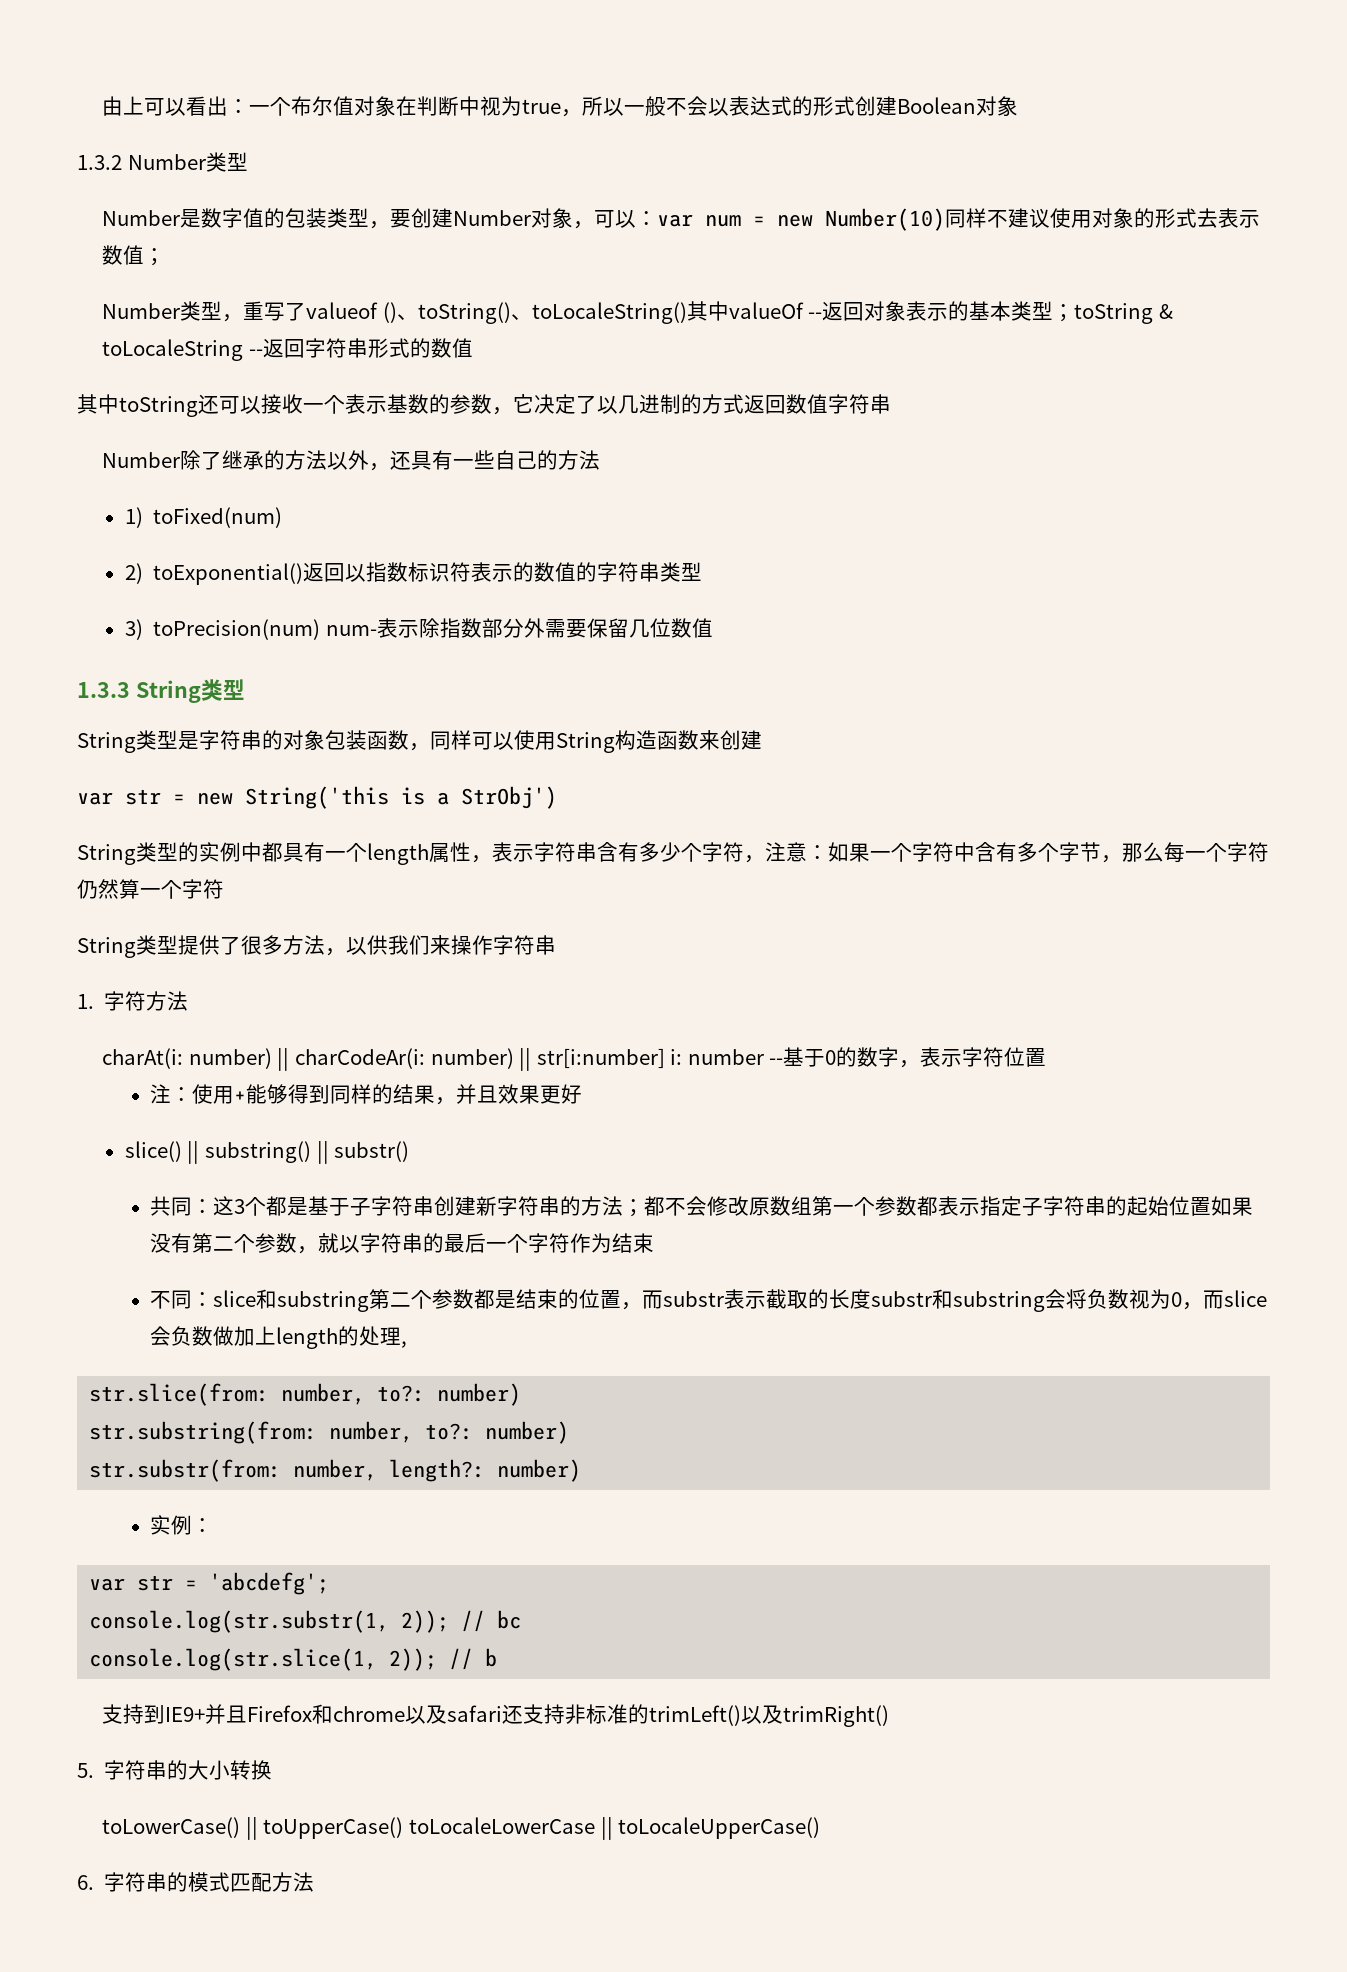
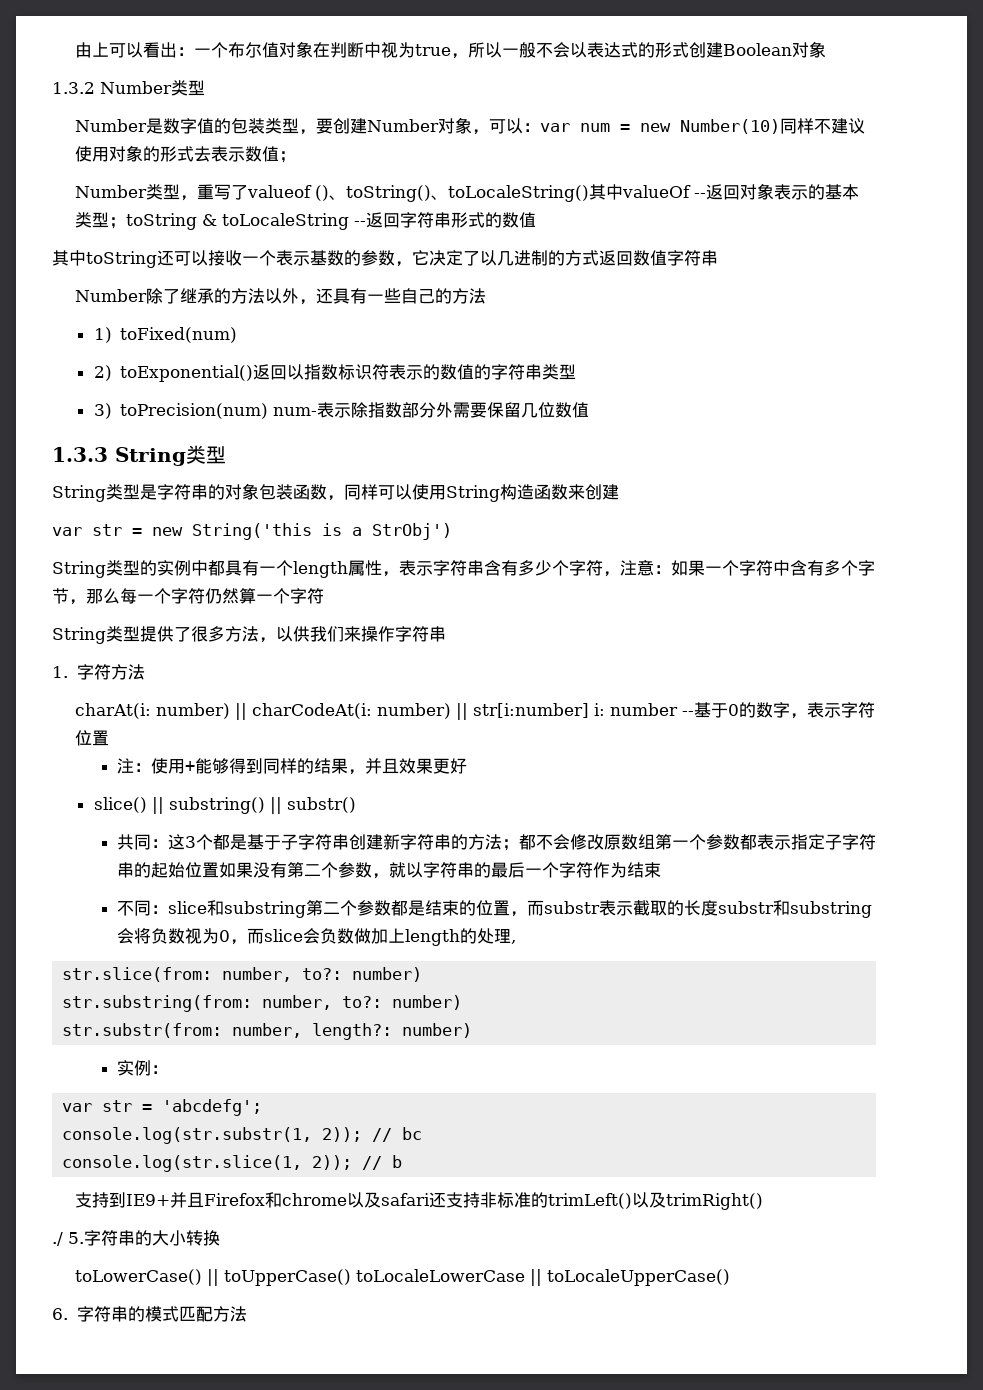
[294,1048,425,1069] charCodeAr(i: -> [252,703,373,719] charCodeAt(i:
(890, 1716) none -> [52,1232,63,1246] ./

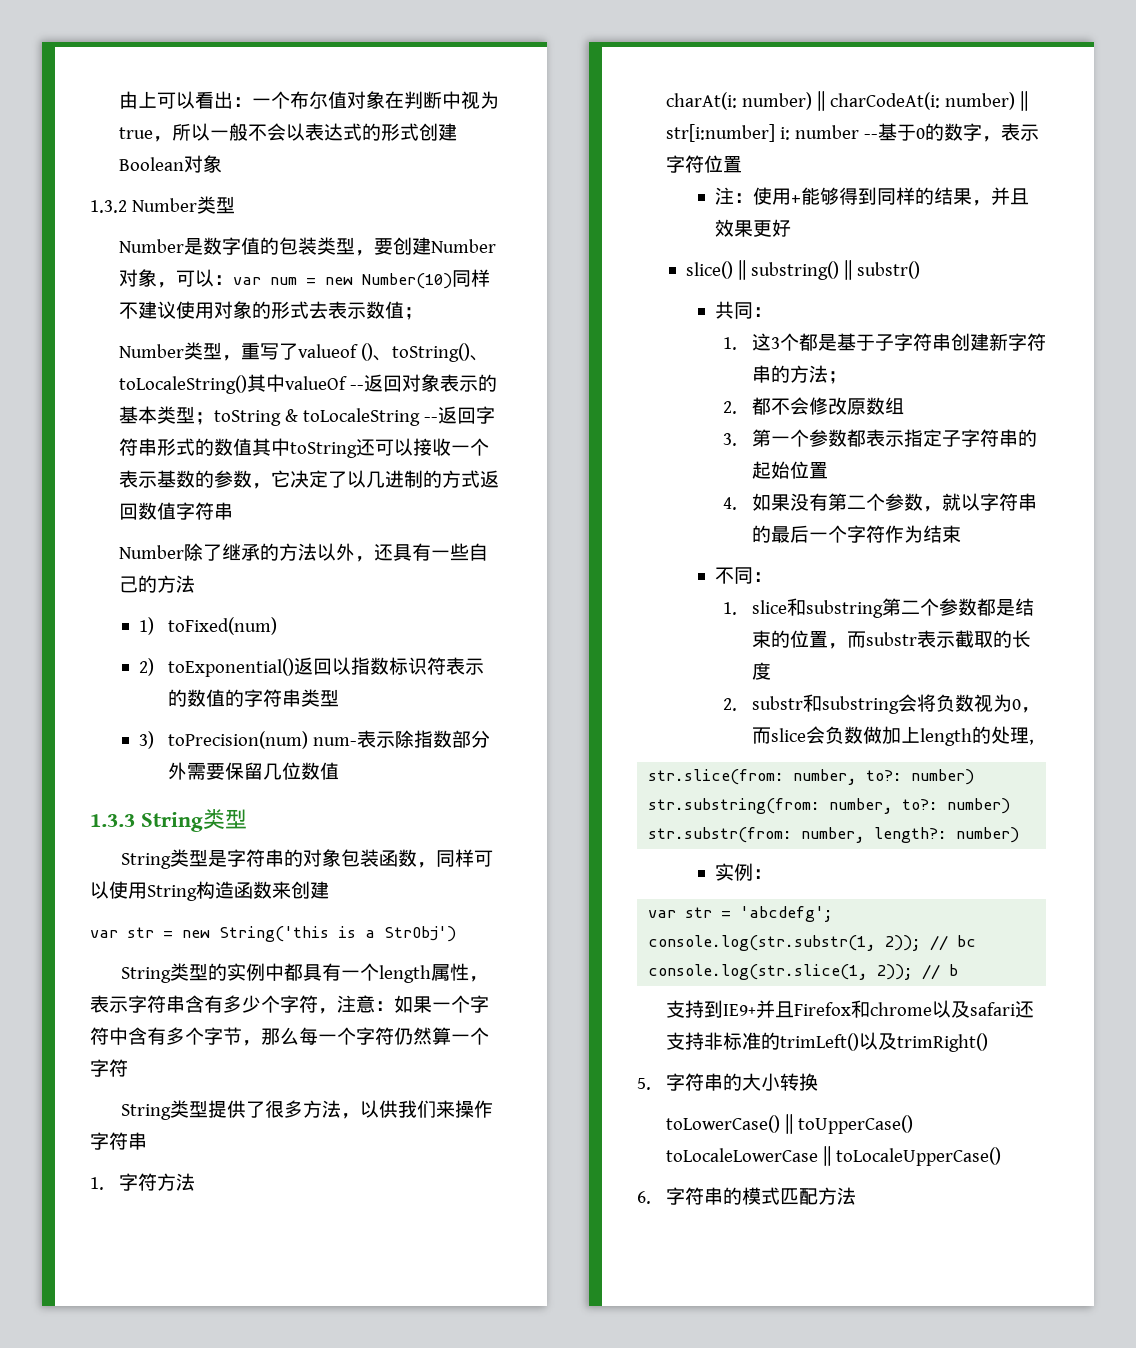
(537, 220) // -> (252, 447) none
(168, 843) none -> [723,337,738,350] // 1.
(519, 845) none -> [723,401,738,414] // 2.
(655, 841) none -> [723,433,738,446] // 3.
(219, 870) none -> [723,497,738,510] // 4.
(168, 909) none -> [723,602,738,615] // 1.
(718, 908) none -> [723,698,738,711] // 2.
[52,1232,63,1246] ./ -> (988, 1042) none

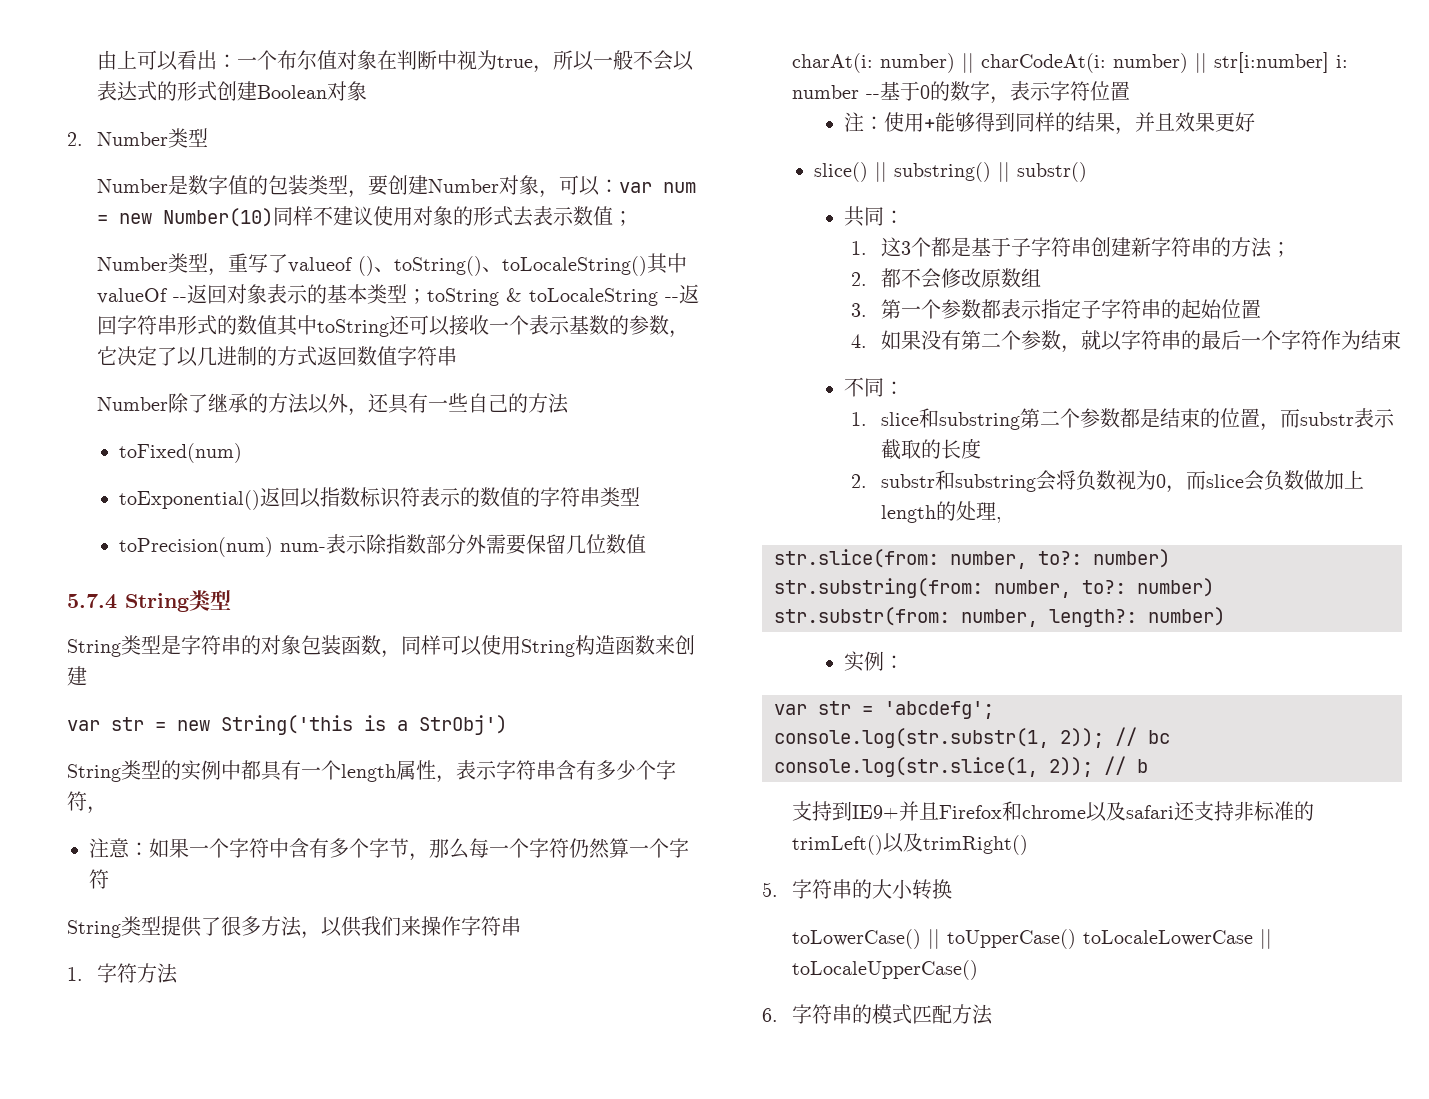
[90,200,127,213] 1.3.2 -> [67,132,83,146] 2.
[139,617,155,635] 1) -> (569, 403) none
[139,658,155,676] 2) -> (242, 453) none
[139,731,155,749] 3) -> (640, 496) none
[90,814,135,827] 1.3.3 -> [67,594,117,609] 5.7.4
(337, 1011) none -> (107, 810) //

